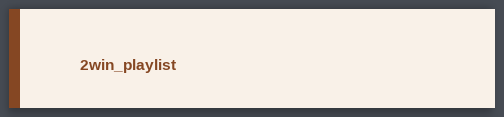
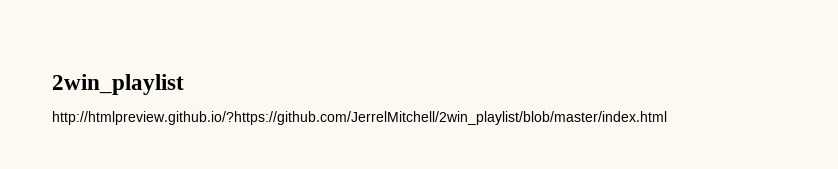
(176, 66) none -> [52,111,667,125] // http://htmlpreview.github.io/?https://github.com/JerrelMitchell/2win_playlist/blob/master/index.html

